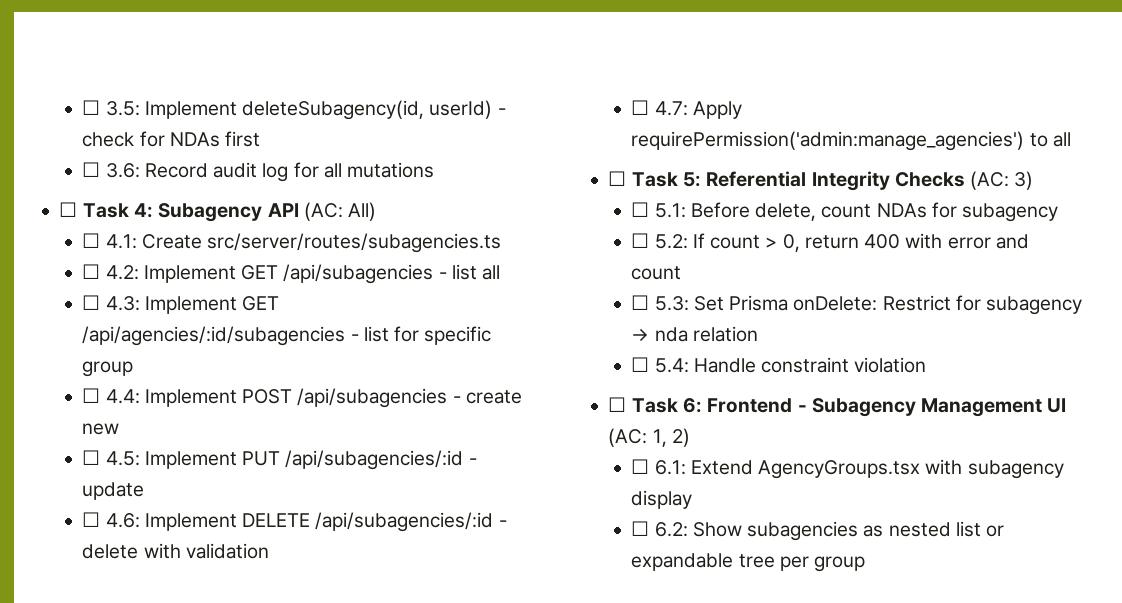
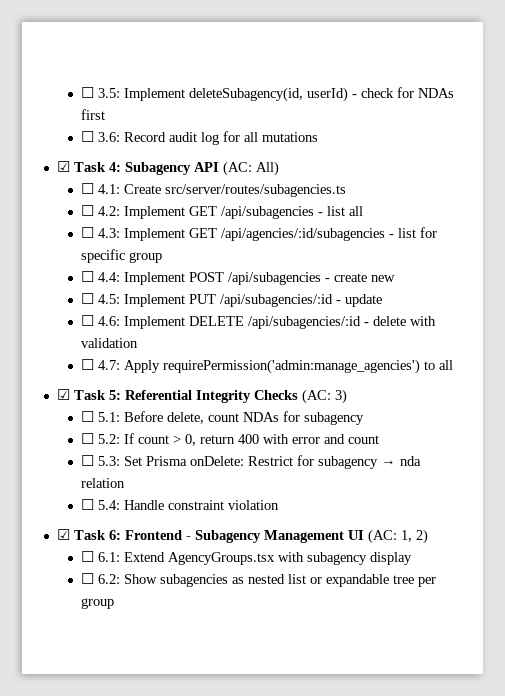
[59,202,78,217] ☐ -> [56,161,70,172] ☑
[608,171,627,186] ☐ -> [56,389,70,400] ☑
[608,397,627,412] ☐ -> [56,529,70,540] ☑

